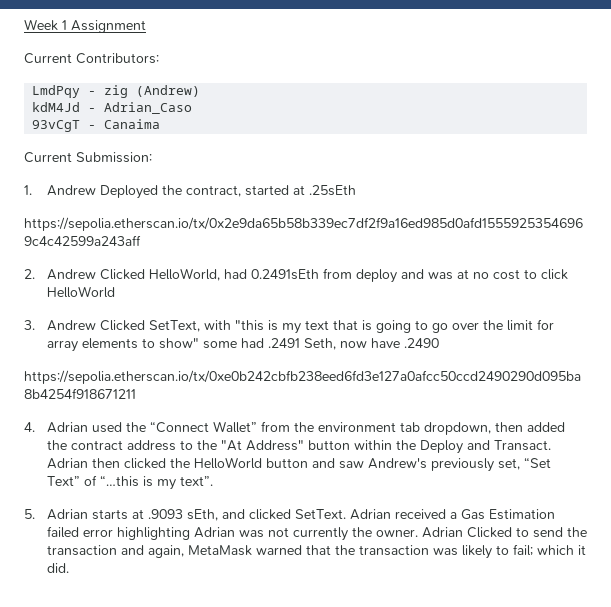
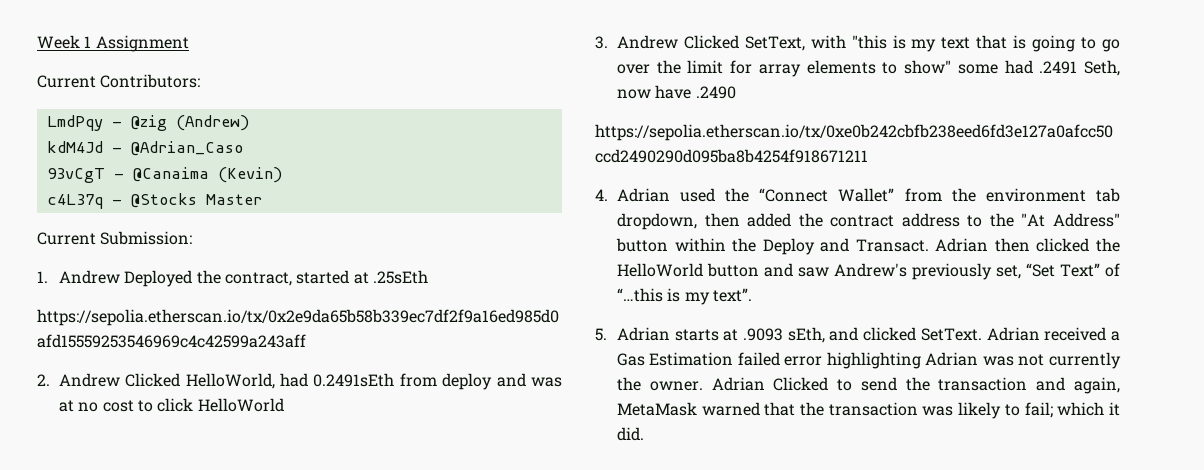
[104,85,129,98] zig -> [130,115,167,131] @zig
[104,102,193,114] Adrian_Caso -> [130,141,243,156] @Adrian_Caso
[104,119,161,129] Canaima -> [132,167,282,183] [46,193,262,209] @Canaima (Kevin) // c4L37q - @Stocks Master

